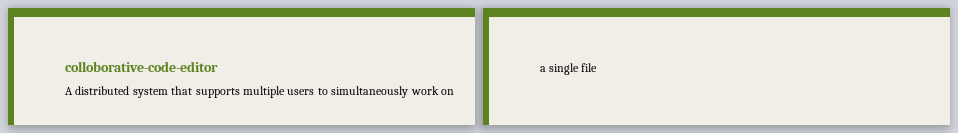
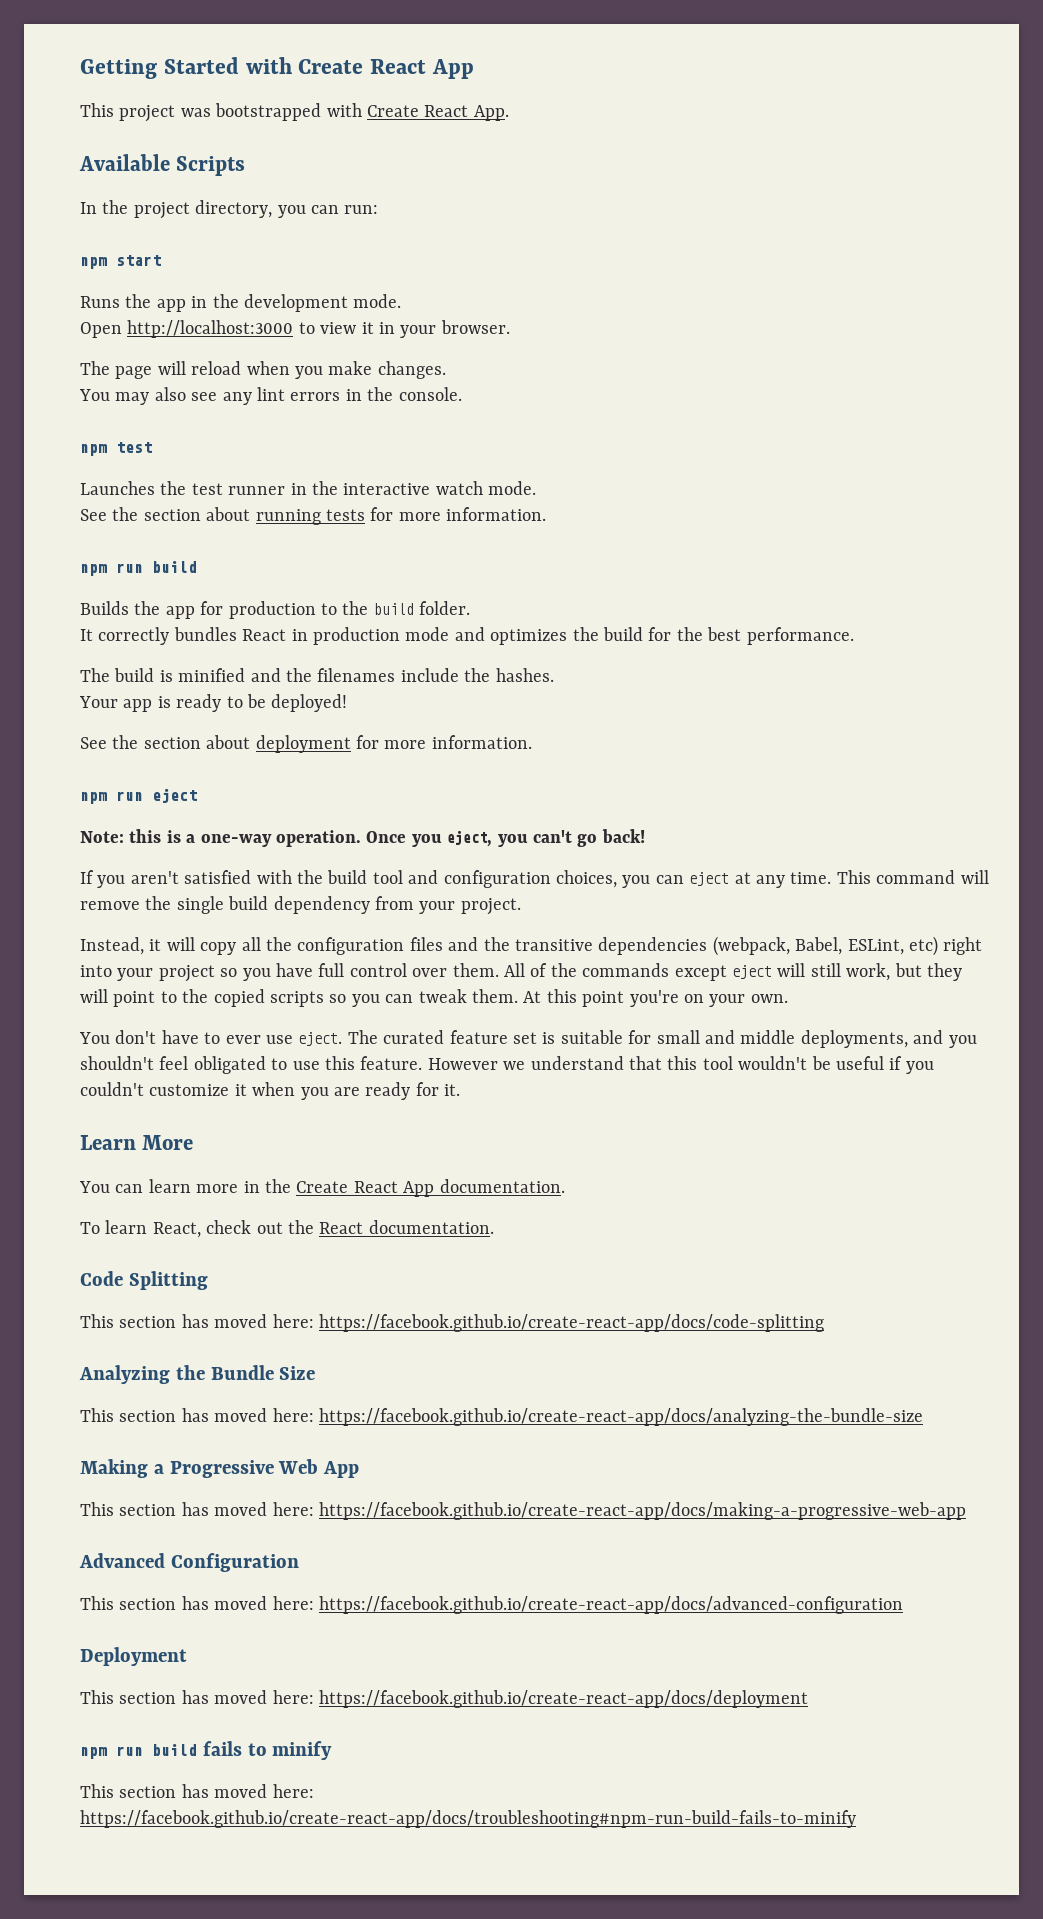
[65,61,218,72] [65,86,454,98] [540,63,598,75] colloborative-code-editor // A distributed system that supports multiple users to simultaneously work on a single file -> [80,57,474,79] [80,103,509,122] [79,154,246,176] [80,200,379,219] [80,255,161,269] [80,294,402,312] [80,320,510,338] [80,361,446,379] [79,387,462,405] [80,442,152,456] [80,481,537,495] [80,507,547,525] [80,561,197,576] [80,601,471,619] [80,627,854,645] [80,668,554,682] [79,694,348,712] [80,735,532,753] [80,788,197,804] [80,829,645,847] [80,870,989,888] [80,896,521,915] [80,936,983,956] [80,963,962,982] [80,989,788,1007] [79,1030,977,1048] [80,1056,934,1074] [80,1082,461,1100] [80,1135,194,1150] [79,1179,565,1197] [80,1220,494,1238] [80,1271,208,1290] [80,1314,824,1332] [79,1365,316,1384] [80,1408,923,1426] [80,1459,360,1478] [80,1502,966,1520] [79,1553,299,1572] [80,1596,903,1614] [80,1647,187,1666] [80,1690,808,1708] [80,1741,333,1760] [80,1784,314,1798] [80,1810,856,1828] Getting Started with Create React App // This project was bootstrapped with Create React App. // Available Scripts // In the project directory, you can run: // npm start // Runs the app in the development mode. // Open http://localhost:3000 to view it in your browser. // The page will reload when you make changes. // You may also see any lint errors in the console. // npm test // Launches the test runner in the interactive watch mode. // See the section about running tests for more information. // npm run build // Builds the app for production to the build folder. // It correctly bundles React in production mode and optimizes the build for the best performance. // The build is minified and the filenames include the hashes. // Your app is ready to be deployed! // See the section about deployment for more information. // npm run eject // Note: this is a one-way operation. Once you eject, you can't go back! // If you aren't satisfied with the build tool and configuration choices, you can eject at any time. This command will remove the single build dependency from your project. // Instead, it will copy all the configuration files and the transitive dependencies (webpack, Babel, ESLint, etc) right into your project so you have full control over them. All of the commands except eject will still work, but they will point to the copied scripts so you can tweak them. At this point you're on your own. // You don't have to ever use eject. The curated feature set is suitable for small and middle deployments, and you shouldn't feel obligated to use this feature. However we understand that this tool wouldn't be useful if you couldn't customize it when you are ready for it. // Learn More // You can learn more in the Create React App documentation. // To learn React, check out the React documentation. // Code Splitting // This section has moved here: https://facebook.github.io/create-react-app/docs/code-splitting // Analyzing the Bundle Size // This section has moved here: https://facebook.github.io/create-react-app/docs/analyzing-the-bundle-size // Making a Progressive Web App // This section has moved here: https://facebook.github.io/create-react-app/docs/making-a-progressive-web-app // Advanced Configuration // This section has moved here: https://facebook.github.io/create-react-app/docs/advanced-configuration // Deployment // This section has moved here: https://facebook.github.io/create-react-app/docs/deployment // npm run build fails to minify // This section has moved here: https://facebook.github.io/create-react-app/docs/troubleshooting#npm-run-build-fails-to-minify

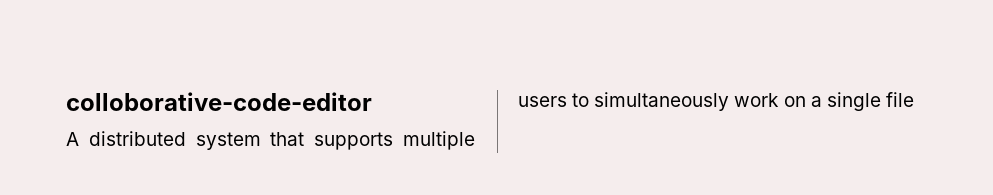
[80,57,474,79] [80,103,509,122] [79,154,246,176] [80,200,379,219] [80,255,161,269] [80,294,402,312] [80,320,510,338] [80,361,446,379] [79,387,462,405] [80,442,152,456] [80,481,537,495] [80,507,547,525] [80,561,197,576] [80,601,471,619] [80,627,854,645] [80,668,554,682] [79,694,348,712] [80,735,532,753] [80,788,197,804] [80,829,645,847] [80,870,989,888] [80,896,521,915] [80,936,983,956] [80,963,962,982] [80,989,788,1007] [79,1030,977,1048] [80,1056,934,1074] [80,1082,461,1100] [80,1135,194,1150] [79,1179,565,1197] [80,1220,494,1238] [80,1271,208,1290] [80,1314,824,1332] [79,1365,316,1384] [80,1408,923,1426] [80,1459,360,1478] [80,1502,966,1520] [79,1553,299,1572] [80,1596,903,1614] [80,1647,187,1666] [80,1690,808,1708] [80,1741,333,1760] [80,1784,314,1798] [80,1810,856,1828] Getting Started with Create React App // This project was bootstrapped with Create React App. // Available Scripts // In the project directory, you can run: // npm start // Runs the app in the development mode. // Open http://localhost:3000 to view it in your browser. // The page will reload when you make changes. // You may also see any lint errors in the console. // npm test // Launches the test runner in the interactive watch mode. // See the section about running tests for more information. // npm run build // Builds the app for production to the build folder. // It correctly bundles React in production mode and optimizes the build for the best performance. // The build is minified and the filenames include the hashes. // Your app is ready to be deployed! // See the section about deployment for more information. // npm run eject // Note: this is a one-way operation. Once you eject, you can't go back! // If you aren't satisfied with the build tool and configuration choices, you can eject at any time. This command will remove the single build dependency from your project. // Instead, it will copy all the configuration files and the transitive dependencies (webpack, Babel, ESLint, etc) right into your project so you have full control over them. All of the commands except eject will still work, but they will point to the copied scripts so you can tweak them. At this point you're on your own. // You don't have to ever use eject. The curated feature set is suitable for small and middle deployments, and you shouldn't feel obligated to use this feature. However we understand that this tool wouldn't be useful if you couldn't customize it when you are ready for it. // Learn More // You can learn more in the Create React App documentation. // To learn React, check out the React documentation. // Code Splitting // This section has moved here: https://facebook.github.io/create-react-app/docs/code-splitting // Analyzing the Bundle Size // This section has moved here: https://facebook.github.io/create-react-app/docs/analyzing-the-bundle-size // Making a Progressive Web App // This section has moved here: https://facebook.github.io/create-react-app/docs/making-a-progressive-web-app // Advanced Configuration // This section has moved here: https://facebook.github.io/create-react-app/docs/advanced-configuration // Deployment // This section has moved here: https://facebook.github.io/create-react-app/docs/deployment // npm run build fails to minify // This section has moved here: https://facebook.github.io/create-react-app/docs/troubleshooting#npm-run-build-fails-to-minify -> [66,92,372,111] [66,131,476,150] [518,92,914,111] colloborative-code-editor // A distributed system that supports multiple users to simultaneously work on a single file

